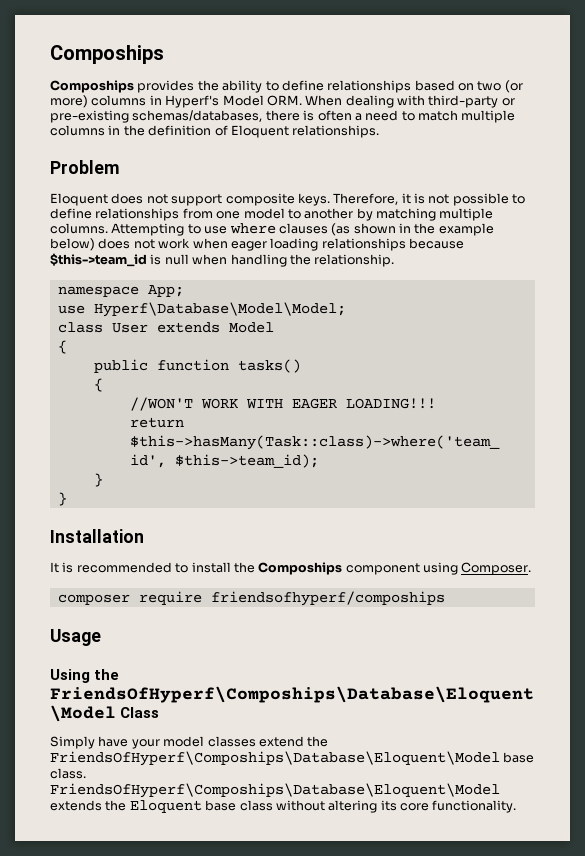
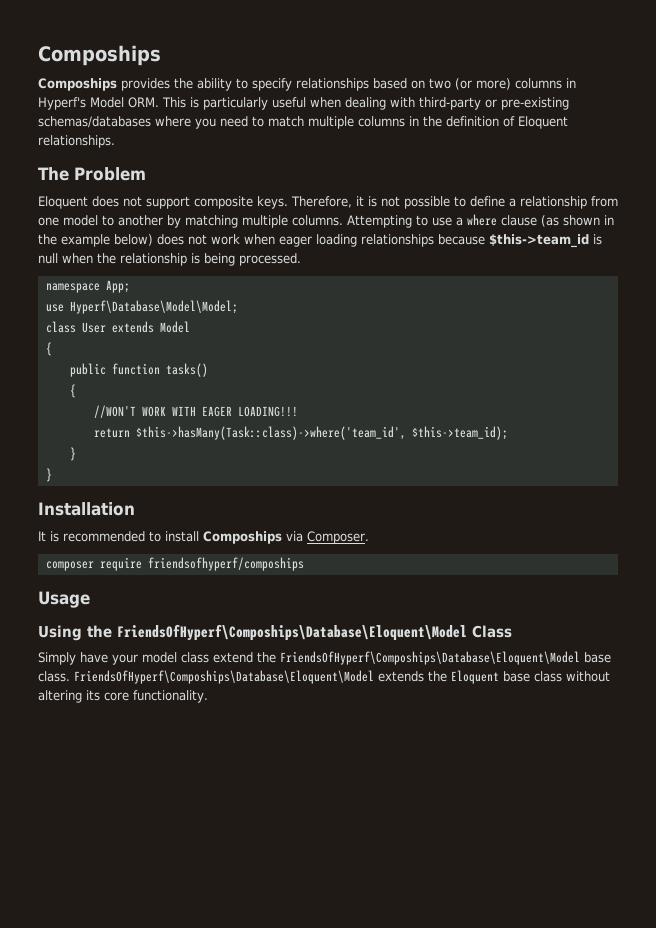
[281,80,324,91] define -> [252,78,292,91] specify
[305,95,343,106] When -> [162,97,341,110] This is particularly useful when
[132,110,362,122] schemas/databases, there is often a -> [38,116,216,129] schemas/databases where you
(380, 131) none -> [38,167,69,181] The
[95,208,180,221] relationships -> [509,196,587,209] a relationship
[229,223,328,234] where clauses -> [456,214,537,226] a where clause
[230,254,395,267] handling the relationship. -> [97,253,301,266] the relationship is being processed.
[233,562,458,575] the Compoships component using -> [203,531,303,544] Compoships via
[207,736,256,747] classes -> [181,652,209,663] class

